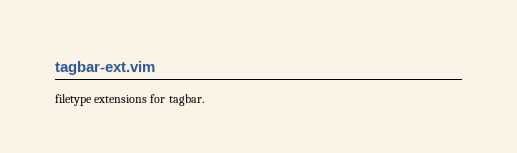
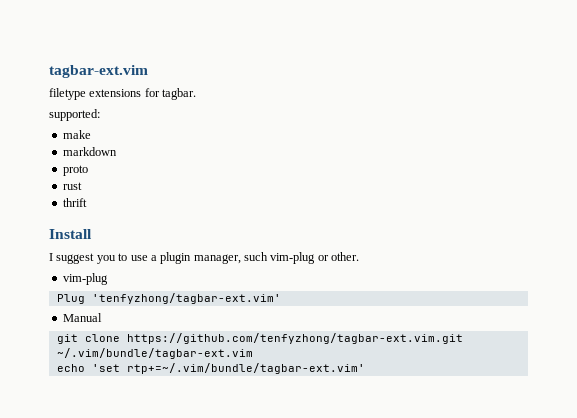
(204, 100) none -> [49,109,100,121] [62,130,91,139] [62,147,117,156] [62,165,88,176] [62,182,82,190] [62,198,87,207] [49,229,92,239] [49,252,360,264] [62,273,108,285] [56,293,281,304] [62,313,102,322] [56,333,463,344] [56,348,253,359] [56,363,365,374] // supported: // make // markdown // proto // rust // thrift // Install // I suggest you to use a plugin manager, such vim-plug or other. // vim-plug // Plug 'tenfyzhong/tagbar-ext.vim' // Manual // git clone https://github.com/tenfyzhong/tagbar-ext.vim.git ~/.vim/bundle/tagbar-ext.vim // echo 'set rtp+=~/.vim/bundle/tagbar-ext.vim'

